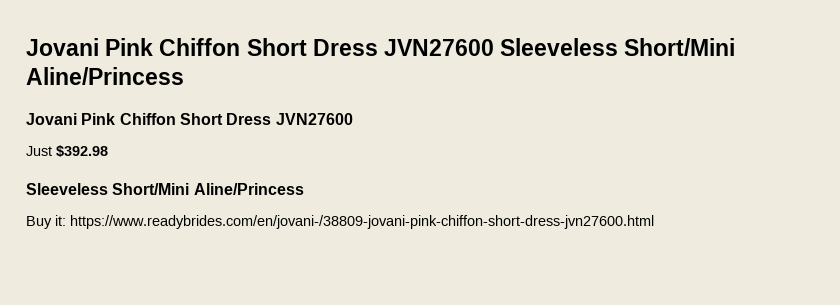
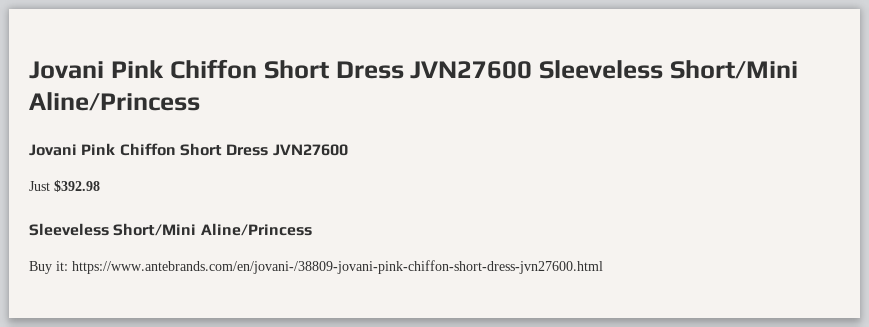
[70,215,654,229] https://www.readybrides.com/en/jovani-/38809-jovani-pink-chiffon-short-dress-jvn27600.html -> [72,260,603,274] https://www.antebrands.com/en/jovani-/38809-jovani-pink-chiffon-short-dress-jvn27600.html

